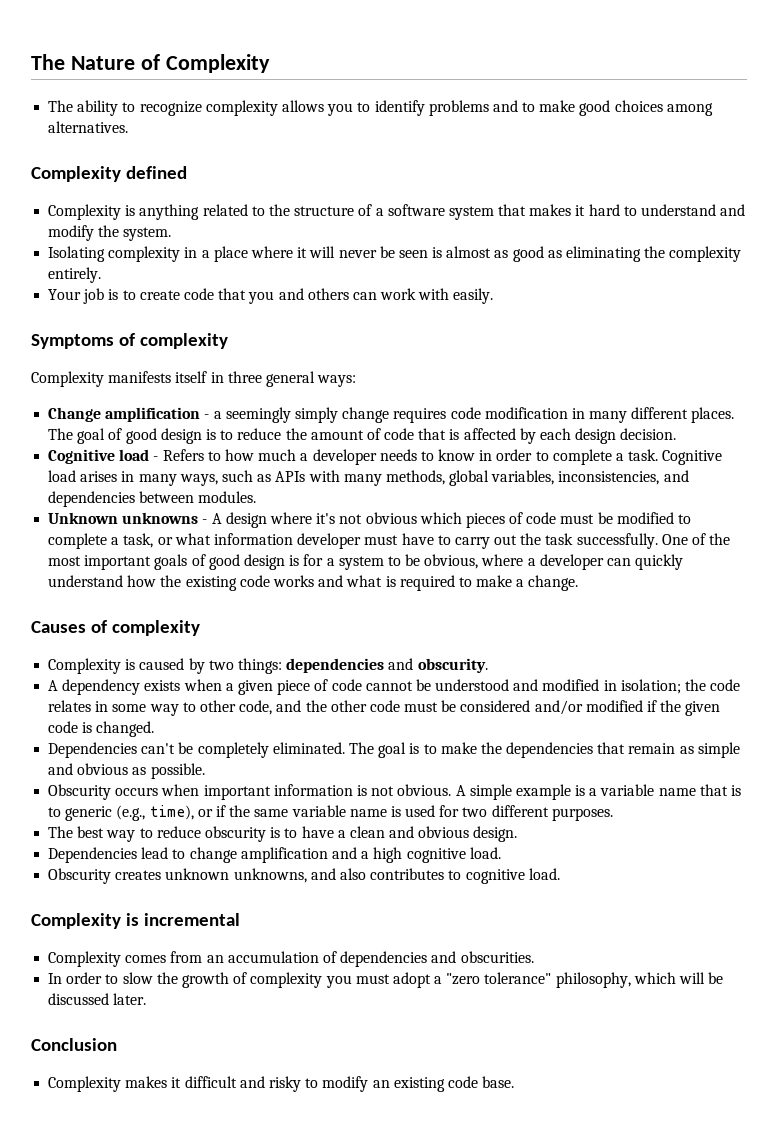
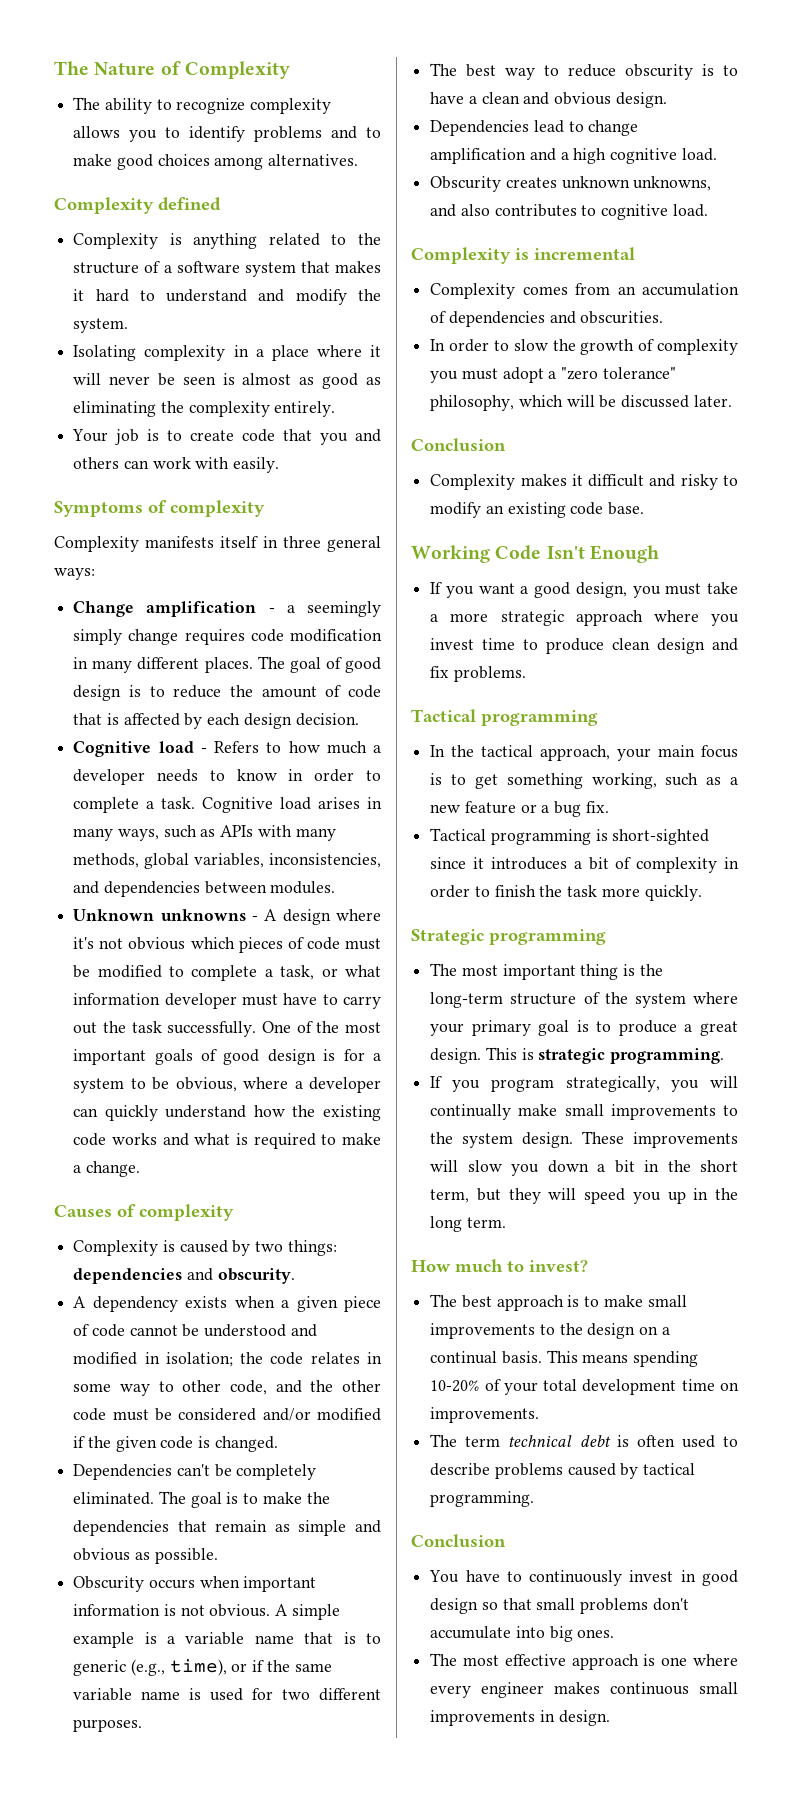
(515, 1082) none -> [411,545,659,563] [430,582,738,598] [430,610,739,626] [430,638,738,654] [430,666,526,682] [411,709,598,726] [430,745,738,761] [430,773,738,789] [430,801,609,817] [430,828,710,845] [430,857,739,873] [430,885,702,901] [411,929,606,945] [430,963,663,980] [430,992,738,1008] [430,1020,738,1036] [430,1047,725,1064] [430,1076,738,1092] [430,1104,738,1120] [430,1131,738,1148] [430,1160,738,1176] [430,1188,738,1204] [430,1216,506,1232] [411,1259,588,1273] [430,1294,687,1311] [430,1323,670,1339] [430,1350,699,1367] [430,1379,739,1395] [430,1407,540,1423] [430,1434,738,1448] [430,1463,696,1479] [430,1491,535,1507] [411,1534,506,1548] [429,1570,738,1586] [430,1598,689,1614] [430,1626,615,1642] [430,1653,738,1670] [430,1682,738,1698] [430,1710,610,1726] // Working Code Isn't Enough // If you want a good design, you must take a more strategic approach where you invest time to produce clean design and fix problems. // Tactical programming // In the tactical approach, your main focus is to get something working, such as a new feature or a bug fix. // Tactical programming is short-sighted since it introduces a bit of complexity in order to finish the task more quickly. // Strategic programming // The most important thing is the long-term structure of the system where your primary goal is to produce a great design. This is strategic programming. // If you program strategically, you will continually make small improvements to the system design. These improvements will slow you down a bit in the short term, but they will speed you up in the long term. // How much to invest? // The best approach is to make small improvements to the design on a continual basis. This means spending 10-20% of your total development time on improvements. // The term technical debt is often used to describe problems caused by tactical programming. // Conclusion // You have to continuously invest in good design so that small problems don't accumulate into big ones. // The most effective approach is one where every engineer makes continuous small improvements in design.

